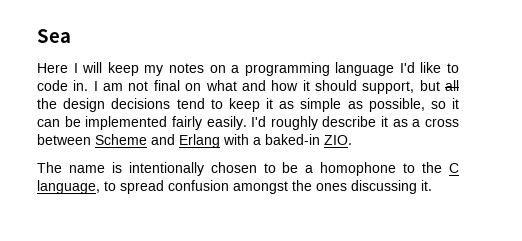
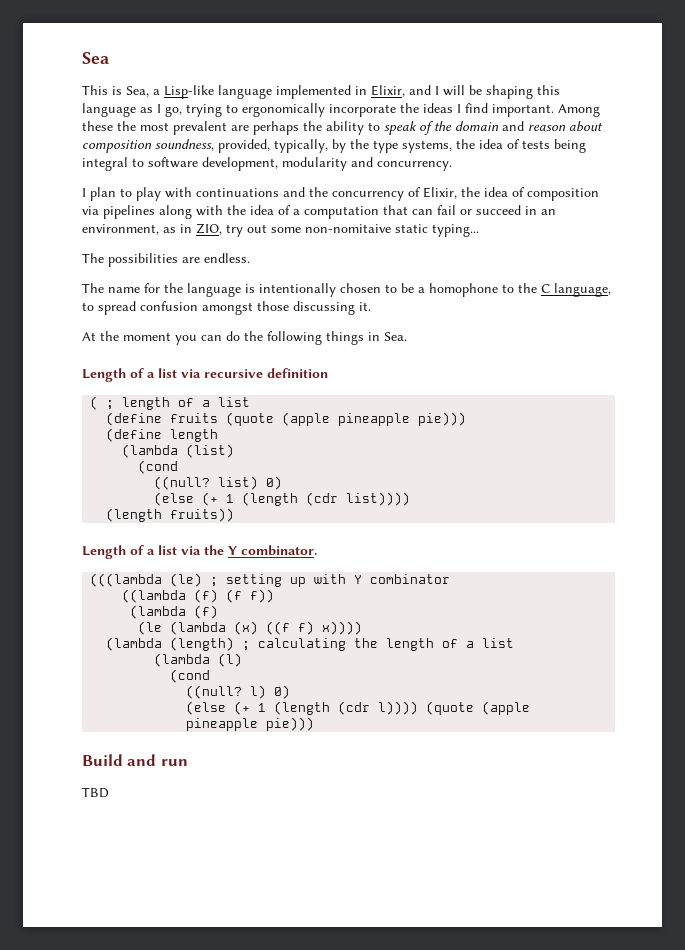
[37,62,459,76] [37,80,459,94] [37,98,460,112] [37,116,459,130] [37,134,352,148] Here I will keep my notes on a programming language I'd like to code in. I am not final on what and how it should support, but all the design decisions tend to keep it as simple as possible, so it can be implemented fairly easily. I'd roughly describe it as a cross between Scheme and Erlang with a baked-in ZIO. -> [82,85,560,99] [82,103,600,117] [82,121,603,135] [82,139,586,153] [82,157,452,171] [82,187,599,201] [82,205,556,219] [82,223,479,237] [82,253,250,267] This is Sea, a Lisp-like language implemented in Elixir, and I will be shaping this language as I go, trying to ergonomically incorporate the ideas I find important. Among these the most prevalent are perhaps the ability to speak of the domain and reason about composition soundness, provided, typically, by the type systems, the idea of tests being integral to software development, modularity and concurrency. // I plan to play with continuations and the concurrency of Elixir, the idea of composition via pipelines along with the idea of a computation that can fail or succeed in an environment, as in ZIO, try out some non-nomitaive static typing... // The possibilities are endless.
(105, 169) none -> [144,283,241,297] for the language
[292,180,347,191] the ones -> [257,301,289,311] those
(432, 185) none -> [82,331,407,345] [82,368,328,382] [90,396,251,410] [106,412,467,426] [106,428,219,442] [122,444,235,458] [138,460,179,474] [154,476,283,490] [154,492,411,506] [106,508,235,522] [82,545,317,559] [90,573,451,587] [122,589,275,603] [130,605,219,619] [138,621,363,635] [106,637,515,651] [154,653,243,667] [170,669,211,683] [186,685,291,699] [186,701,531,715] [186,717,315,731] [82,754,188,766] [82,787,109,798] // At the moment you can do the following things in Sea. // Length of a list via recursive definition // ( ; length of a list // (define fruits (quote (apple pineapple pie))) // (define length // (lambda (list) // (cond // ((null? list) 0) // (else (+ 1 (length (cdr list)))) // (length fruits)) // Length of a list via the Y combinator. // (((lambda (le) ; setting up with Y combinator // ((lambda (f) (f f)) // (lambda (f) // (le (lambda (x) ((f f) x)))) // (lambda (length) ; calculating the length of a list // (lambda (l) // (cond // ((null? l) 0) // (else (+ 1 (length (cdr l)))) (quote (apple pineapple pie))) // Build and run // TBD

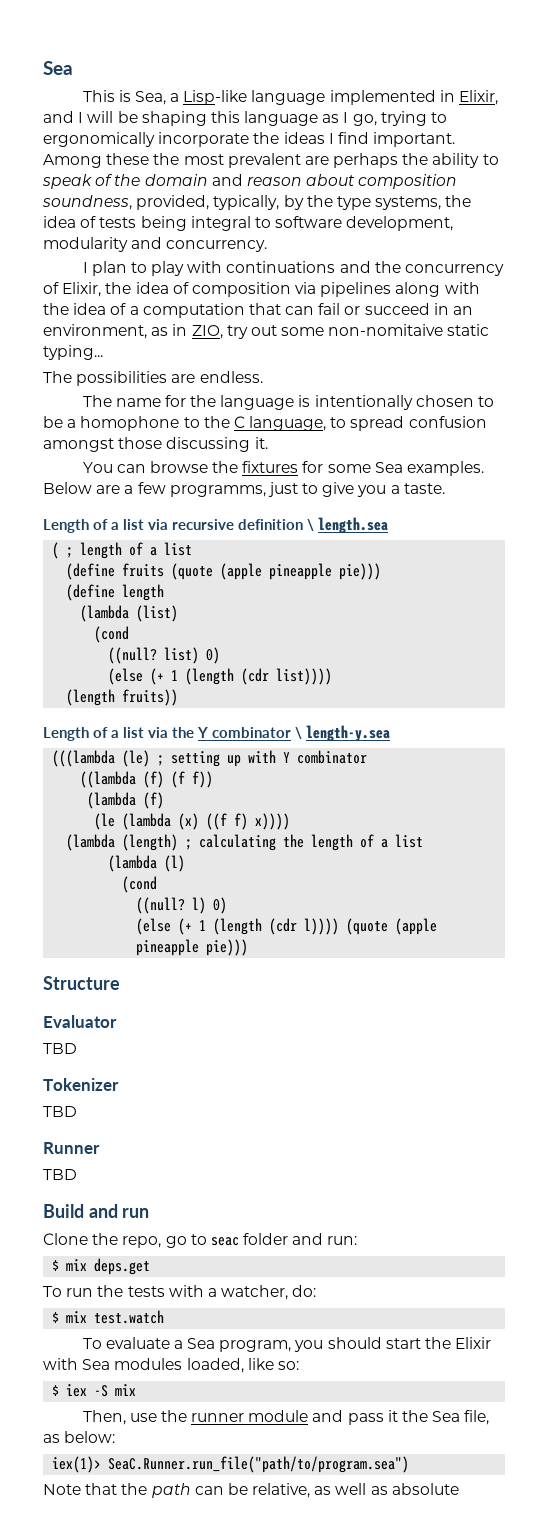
[82,331,407,345] At the moment you can do the following things in Sea. -> [82,461,485,476] [43,482,445,497] You can browse the fixtures for some Sea examples. Below are a few programms, just to give you a taste.
(328, 373) none -> [307,517,389,534] \ length.sea
[241,545,317,556] combinator. -> [212,725,391,742] combinator \ length-y.sea
[82,754,188,766] [82,787,109,798] Build and run // TBD -> [43,976,120,990] [43,1015,117,1028] [43,1043,77,1054] [43,1078,119,1091] [43,1106,77,1117] [43,1142,100,1154] [43,1169,77,1180] [43,1204,150,1218] [43,1233,358,1248] [52,1258,151,1275] [43,1285,317,1300] [52,1310,165,1324] [82,1337,492,1352] [43,1358,299,1373] [52,1384,137,1397] [82,1410,490,1425] [43,1431,116,1443] [52,1456,410,1473] [43,1483,459,1498] Structure // Evaluator // TBD // Tokenizer // TBD // Runner // TBD // Build and run // Clone the repo, go to seac folder and run: // $ mix deps.get // To run the tests with a watcher, do: // $ mix test.watch // To evaluate a Sea program, you should start the Elixir with Sea modules loaded, like so: // $ iex -S mix // Then, use the runner module and pass it the Sea file, as below: // iex(1)> SeaC.Runner.run_file("path/to/program.sea") // Note that the path can be relative, as well as absolute

